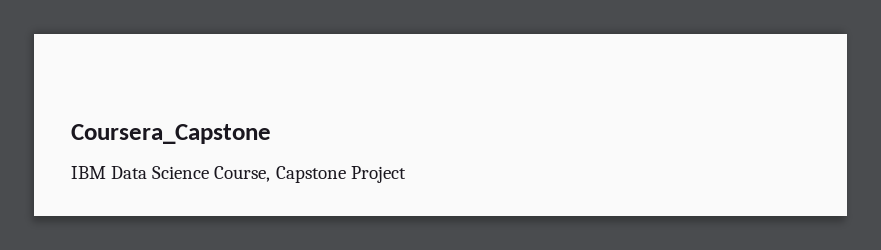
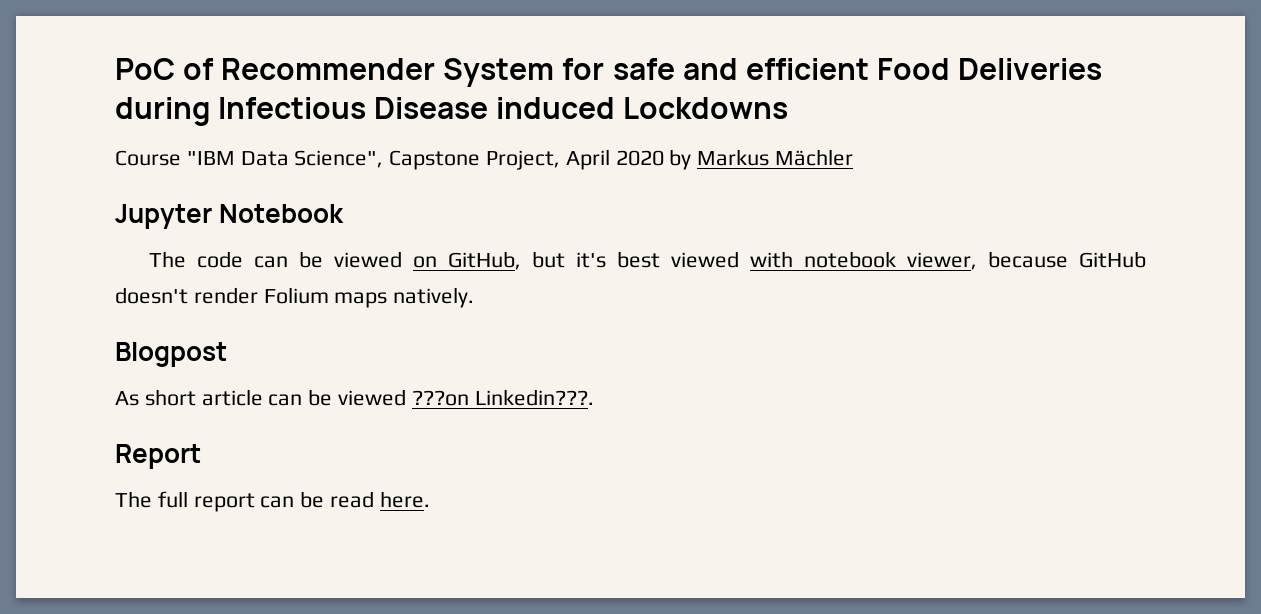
[71,124,271,144] [71,166,406,183] Coursera_Capstone // IBM Data Science Course, Capstone Project -> [115,58,1102,87] [115,97,789,126] [115,149,854,170] [115,204,345,229] [149,251,1146,270] [115,287,475,308] [115,342,227,367] [115,389,594,406] [115,444,201,469] [115,491,430,512] PoC of Recommender System for safe and efficient Food Deliveries during Infectious Disease induced Lockdowns // Course "IBM Data Science", Capstone Project, April 2020 by Markus Mächler // Jupyter Notebook // The code can be viewed on GitHub, but it's best viewed with notebook viewer, because GitHub doesn't render Folium maps natively. // Blogpost // As short article can be viewed ???on Linkedin???. // Report // The full report can be read here.

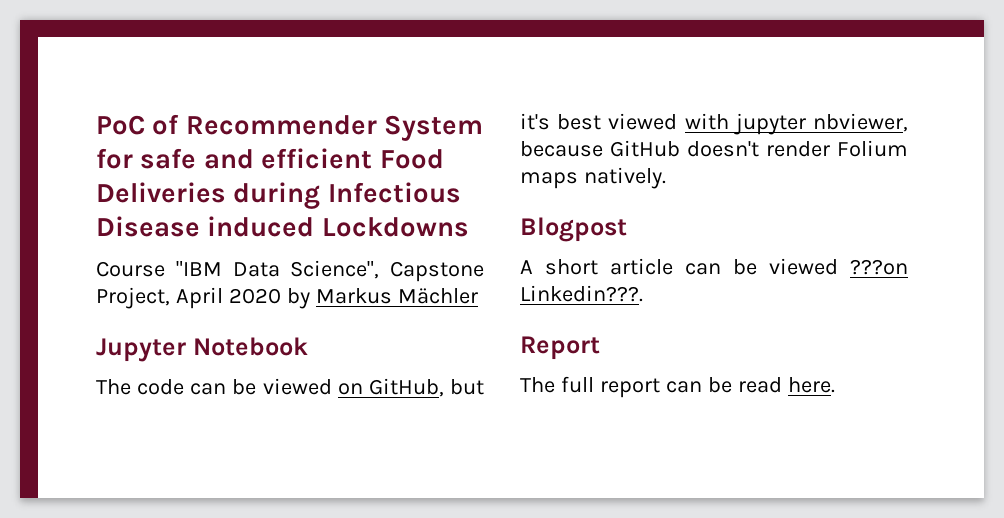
[804,251,978,270] notebook viewer, -> [733,113,908,135] jupyter nbviewer,
[115,391,139,406] As -> [520,260,533,274] A

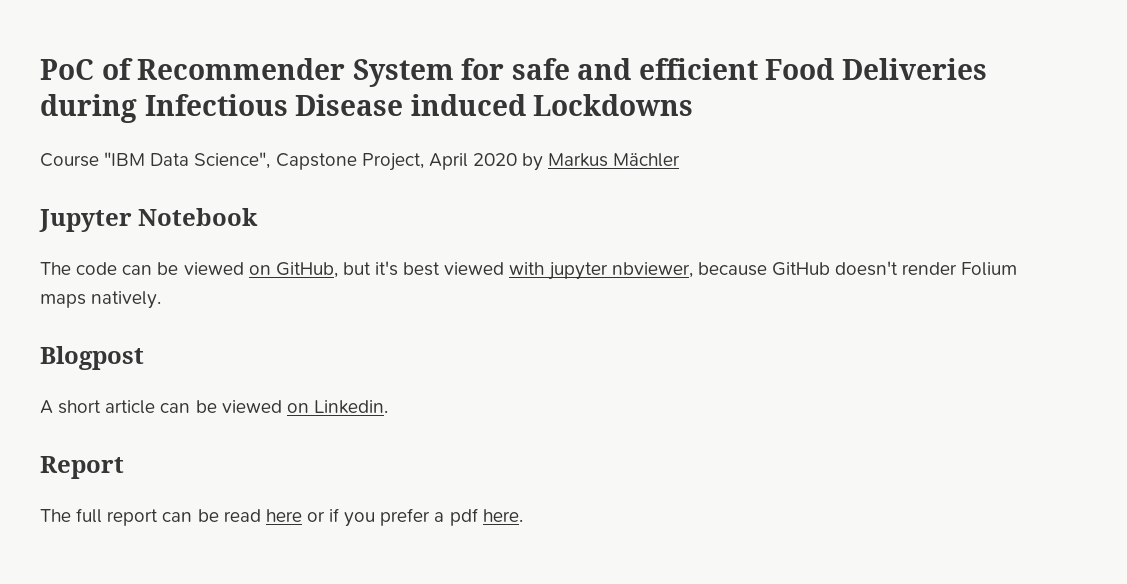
[850,259,908,275] [520,285,643,302] ???on Linkedin???. -> [286,400,388,414] on Linkedin.
(782, 385) none -> [265,508,478,527] here or if you prefer a pdf

